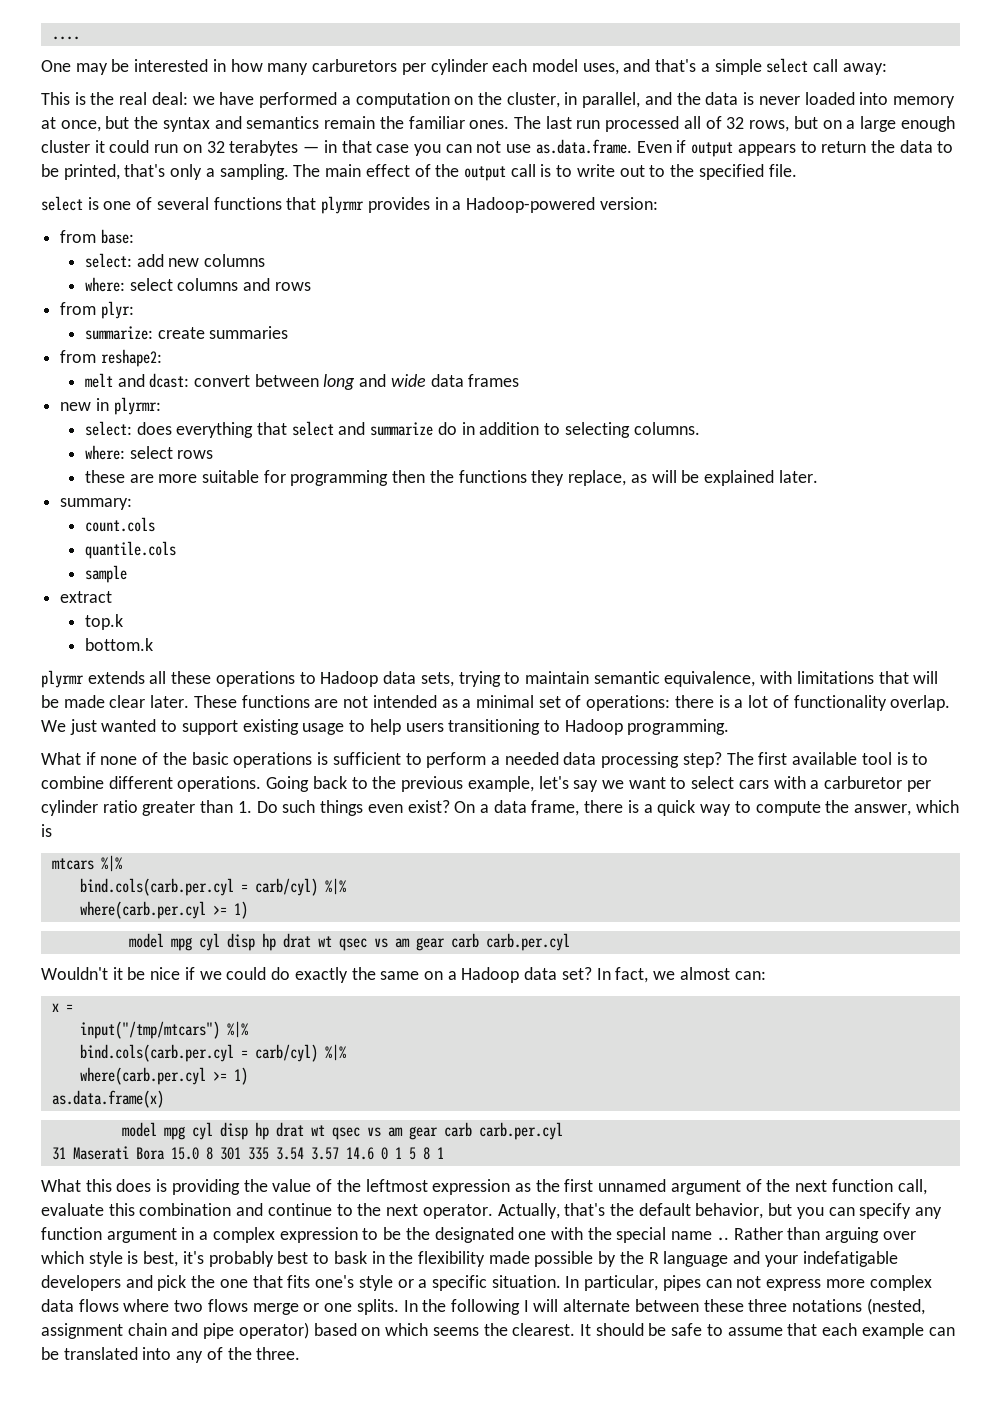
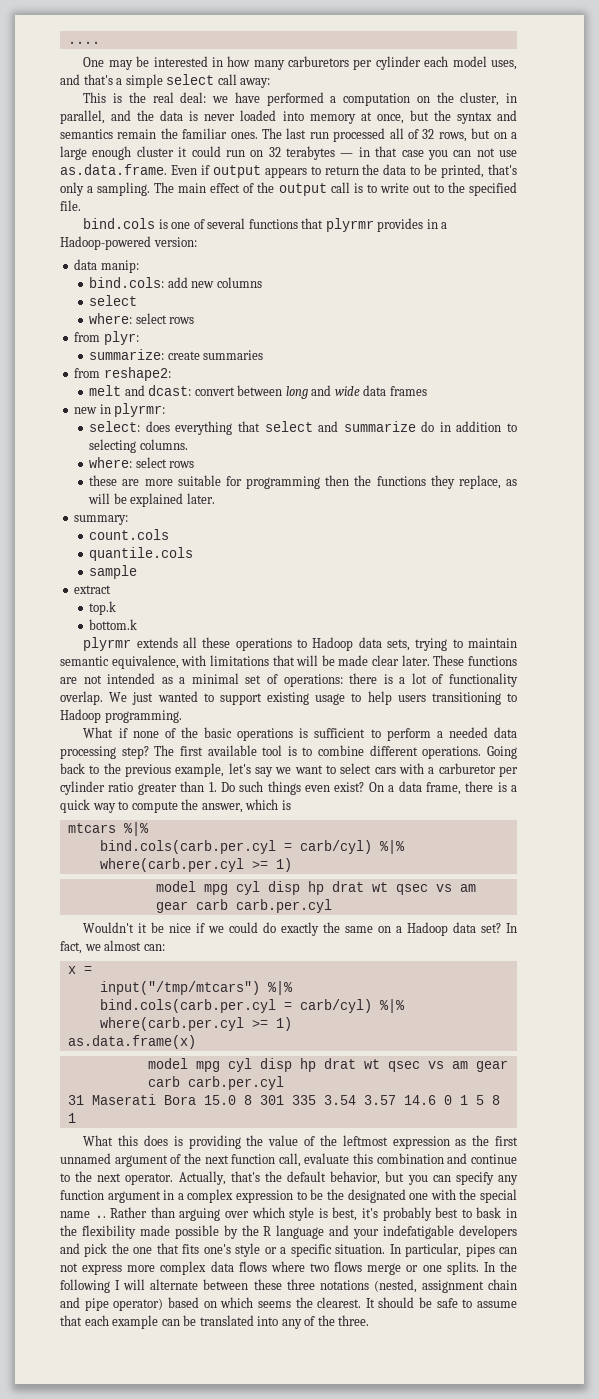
[41,196,83,211] select -> [83,218,156,229] bind.cols
[60,229,134,244] [84,253,132,268] from base: // select: -> [74,259,139,273] [89,277,165,288] data manip: // bind.cols:
[84,277,270,292] // where: select columns and -> [89,295,138,306] [89,313,167,324] // select // where: select

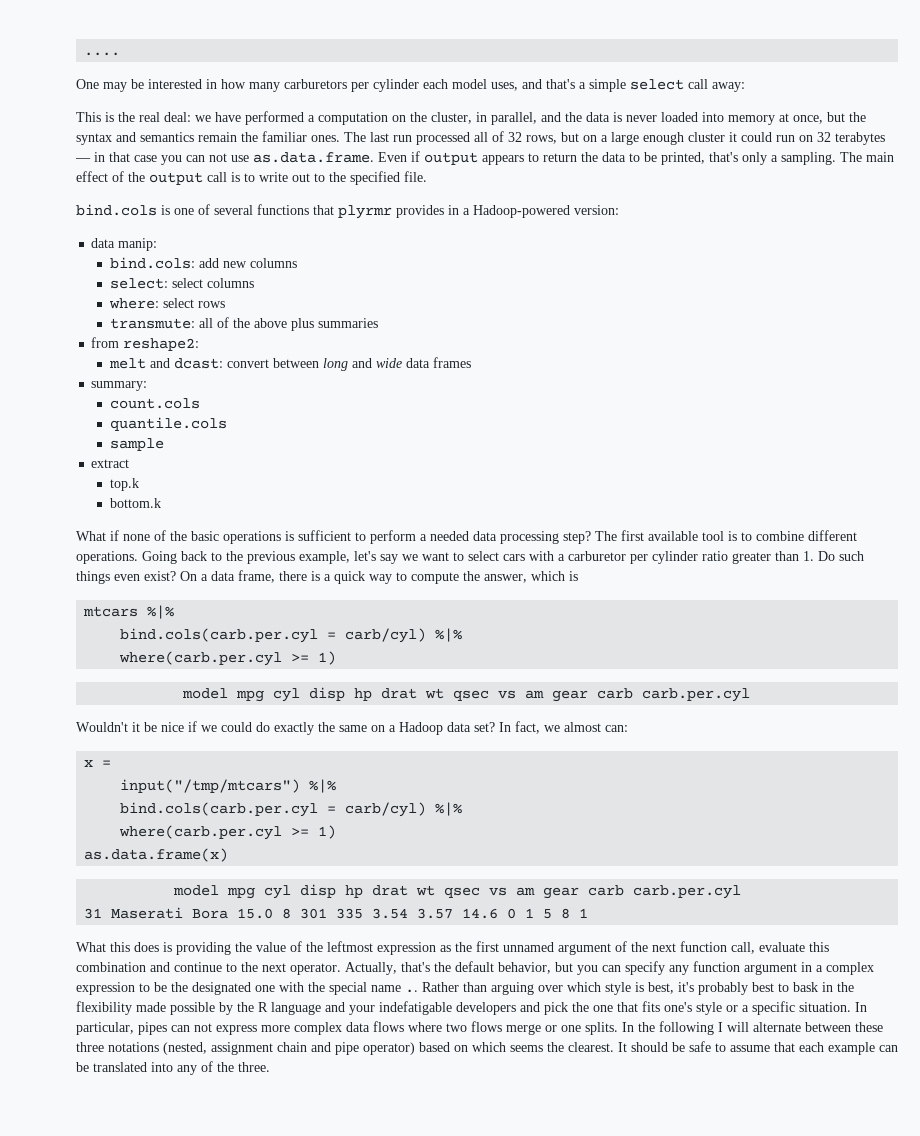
[89,295,138,306] [89,313,195,324] [74,331,139,345] [89,349,200,360] select // where: select rows // from plyr: // summarize: create -> [109,278,254,289] [108,298,225,309] [109,317,314,331] select: select columns // where: select rows // transmute: all of the above plus
[74,403,166,417] [89,421,517,435] [89,439,188,453] [89,457,195,468] [89,475,517,489] [88,493,215,507] // new in plyrmr: // select: does everything that select and summarize do in addition to selecting columns. // where: select rows // these are more suitable for programming then the functions they replace, as will be explained later. -> (471, 362) none
[83,637,517,651] [60,655,517,669] [60,673,518,687] [60,691,517,705] [60,709,182,723] // plyrmr extends all these operations to Hadoop data sets, trying to maintain semantic equivalence, with limitations that will be made clear later. These functions are not intended as a minimal set of operations: there is a lot of functionality overlap. We just wanted to support existing usage to help users transitioning to Hadoop programming. -> (161, 503) none

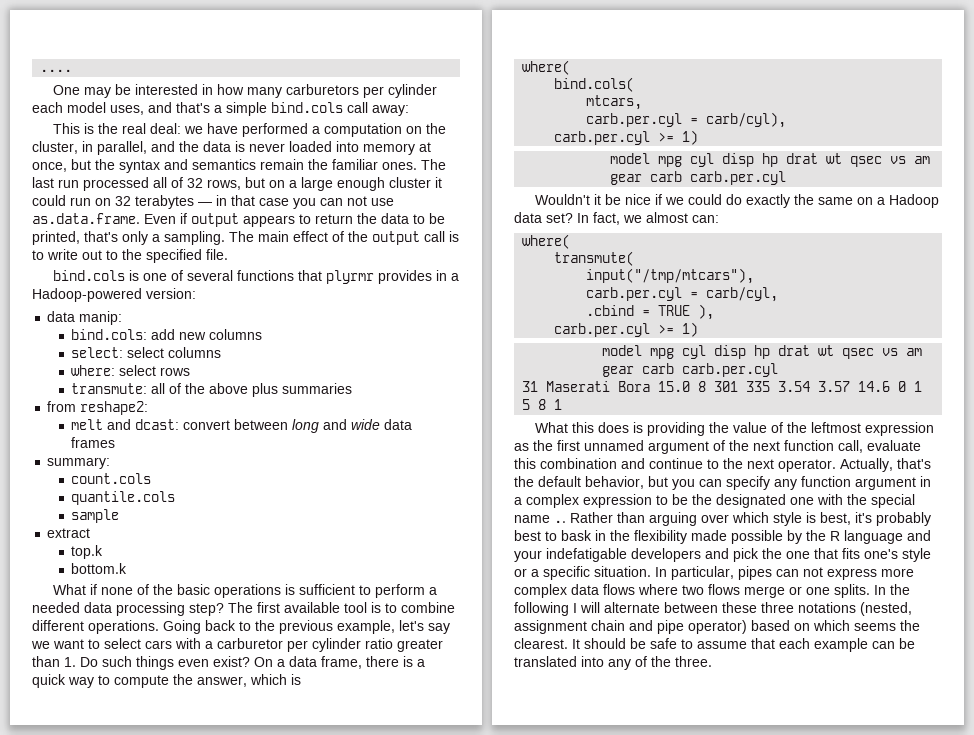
[630,79,684,90] select -> [271,102,343,113] bind.cols
[83,605,175,619] [120,628,463,643] [119,651,283,666] mtcars %|% // bind.cols(carb.per.cyl = carb/cyl) %|% // where(carb.per.cyl -> [522,60,571,75] [554,77,635,92] [586,95,643,110] [586,112,787,128] [554,131,651,145] where( // bind.cols( // mtcars, // carb.per.cyl = carb/cyl), // carb.per.cyl
[84,760,112,767] [120,779,337,793] [120,802,463,817] [119,825,337,840] [84,848,229,862] x = // input("/tmp/mtcars") %|% // bind.cols(carb.per.cyl = carb/cyl) %|% // where(carb.per.cyl >= 1) // as.data.frame(x) -> [522,234,571,249] [554,251,635,266] [586,268,755,284] [586,287,779,302] [586,304,715,320] [554,322,699,337] where( // transmute( // input("/tmp/mtcars"), // carb.per.cyl = carb/cyl, // .cbind = TRUE ), // carb.per.cyl >= 1)

